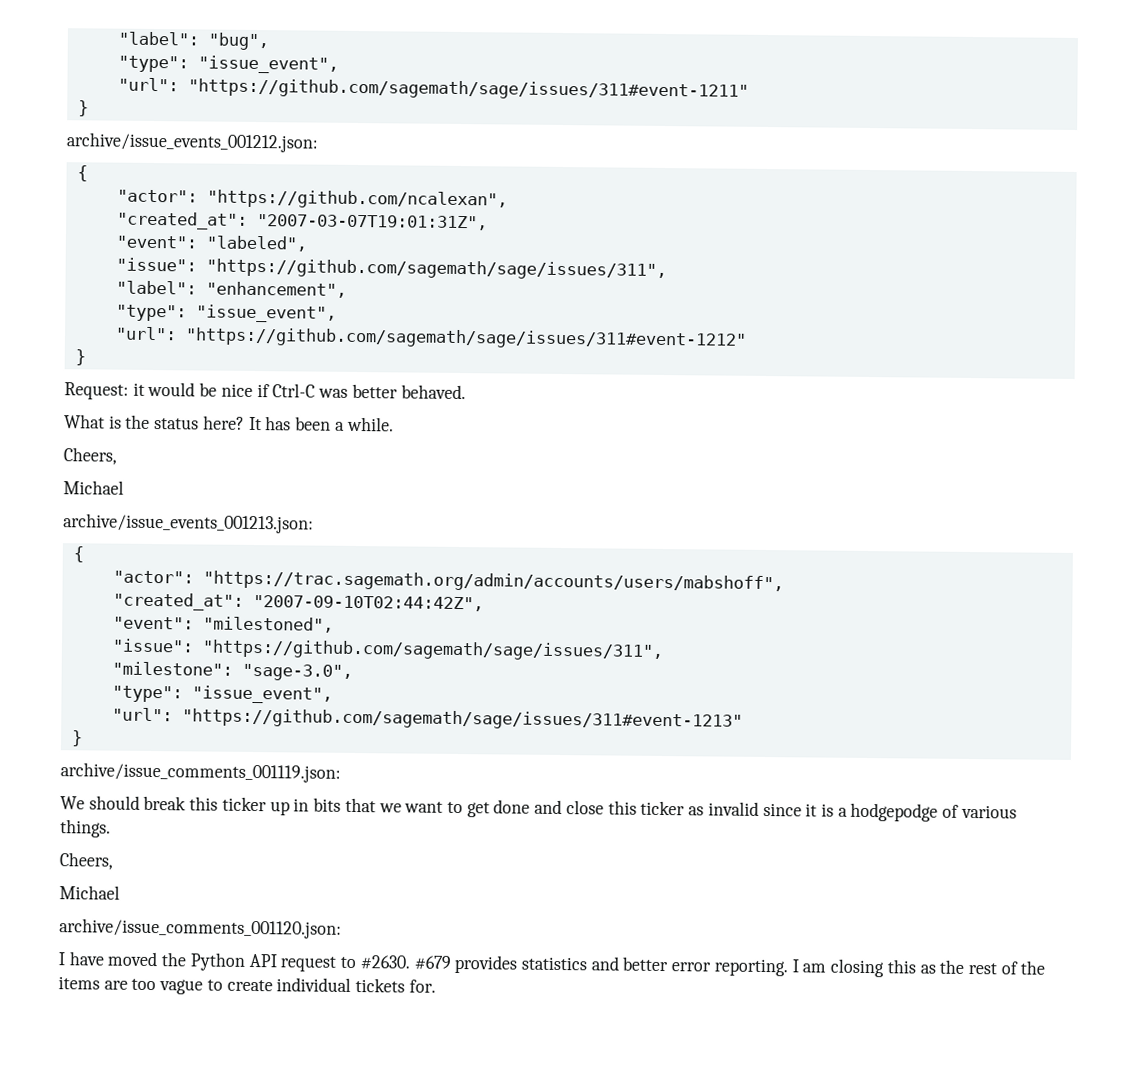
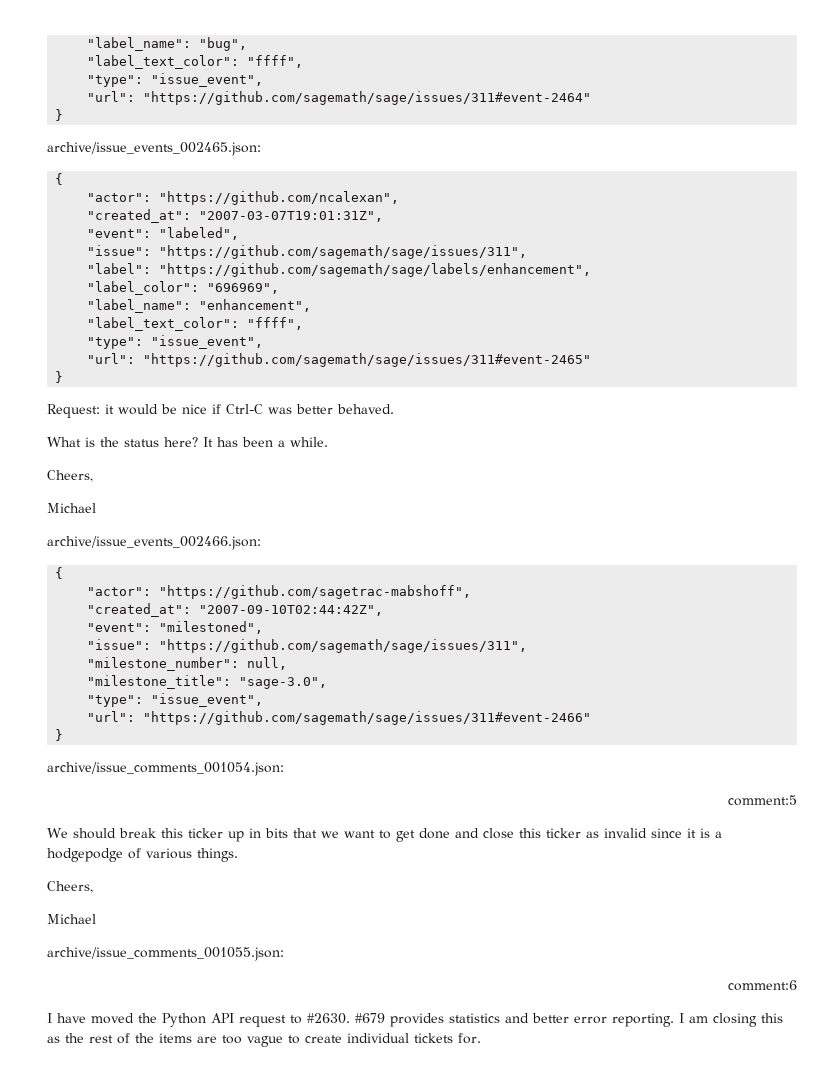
[117,31,199,46] "label": -> [87,37,192,51] "label_name":
[117,55,339,74] [117,77,749,101] [77,100,89,117] [66,132,318,153] // "type": "issue_event", // "url": "https://github.com/sagemath/sage/issues/311#event-1211" // } // archive/issue_events_001212.json: -> [87,55,304,69] [87,73,264,87] [87,91,592,105] [55,109,64,121] [47,142,261,156] // "label_text_color": "ffff", // "type": "issue_event", // "url": "https://github.com/sagemath/sage/issues/311#event-2464" // } // archive/issue_events_002465.json:
(197, 287) none -> [159,263,592,277] [87,281,280,295] [87,299,192,313] "https://github.com/sagemath/sage/labels/enhancement", // "label_color": "696969", // "label_name":
[115,304,337,323] [114,326,747,350] // "type": "issue_event", // "url": "https://github.com/sagemath/sage/issues/311#event-1212" -> [87,317,304,331] [87,335,264,349] [87,353,592,367] // "label_text_color": "ffff", // "type": "issue_event", // "url": "https://github.com/sagemath/sage/issues/311#event-2465"
[63,513,314,534] [72,546,84,563] [112,570,784,594] archive/issue_events_001213.json: // { // "actor": "https://trac.sagemath.org/admin/accounts/users/mabshoff", -> [47,536,261,550] [55,567,64,579] [87,585,472,599] archive/issue_events_002466.json: // { // "actor": "https://github.com/sagetrac-mabshoff",
[111,661,233,676] "milestone": -> [87,657,288,671] [87,675,232,689] "milestone_number": null, // "milestone_title":
[181,708,743,731] [70,730,83,747] [60,762,341,783] "https://github.com/sagemath/sage/issues/311#event-1213" // } // archive/issue_comments_001119.json: -> [143,711,592,725] [55,729,64,741] [47,762,284,776] [728,795,797,806] "https://github.com/sagemath/sage/issues/311#event-2466" // } // archive/issue_comments_001054.json: // comment:5
[59,918,342,939] archive/issue_comments_001120.json: -> [47,947,284,961] [728,980,797,991] archive/issue_comments_001055.json: // comment:6

